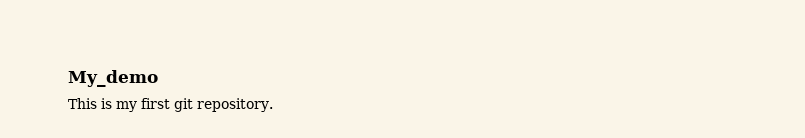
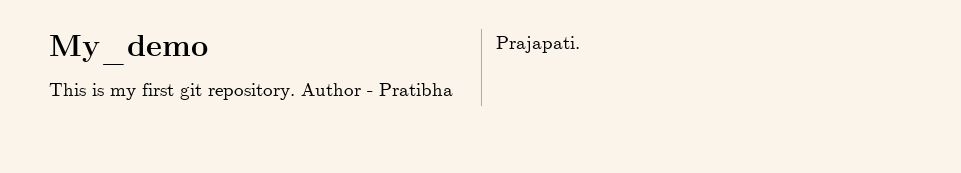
(273, 105) none -> [301,83,453,96] [496,36,580,53] Author - Pratibha Prajapati.

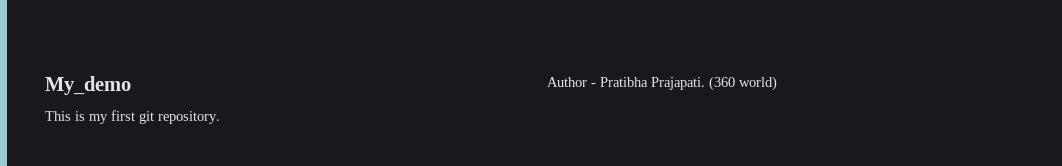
(295, 91) none -> (220, 117) //
(580, 44) none -> [709,76,777,91] (360 world)

